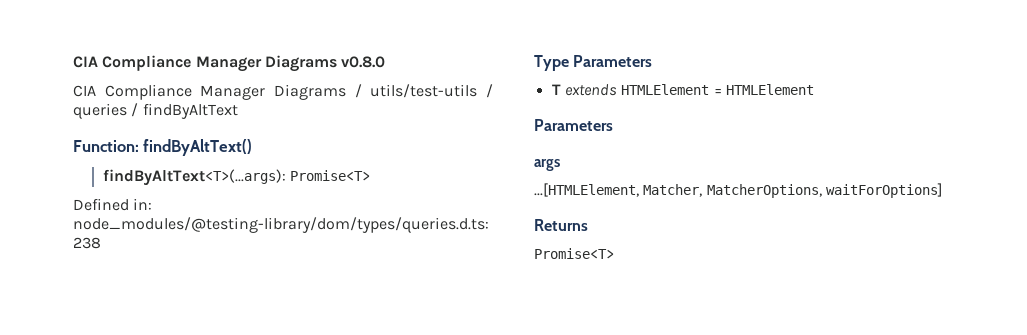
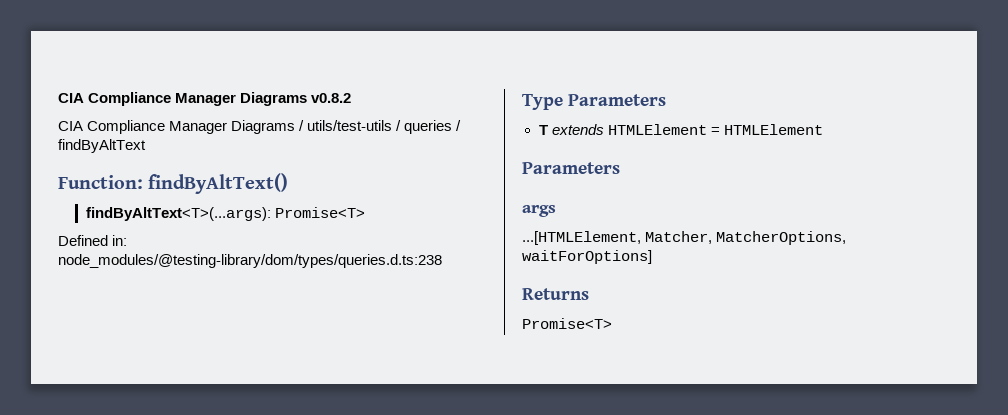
[73,55,386,72] CIA Compliance Manager Diagrams v0.8.0 -> [58,92,352,106] CIA Compliance Manager Diagrams v0.8.2

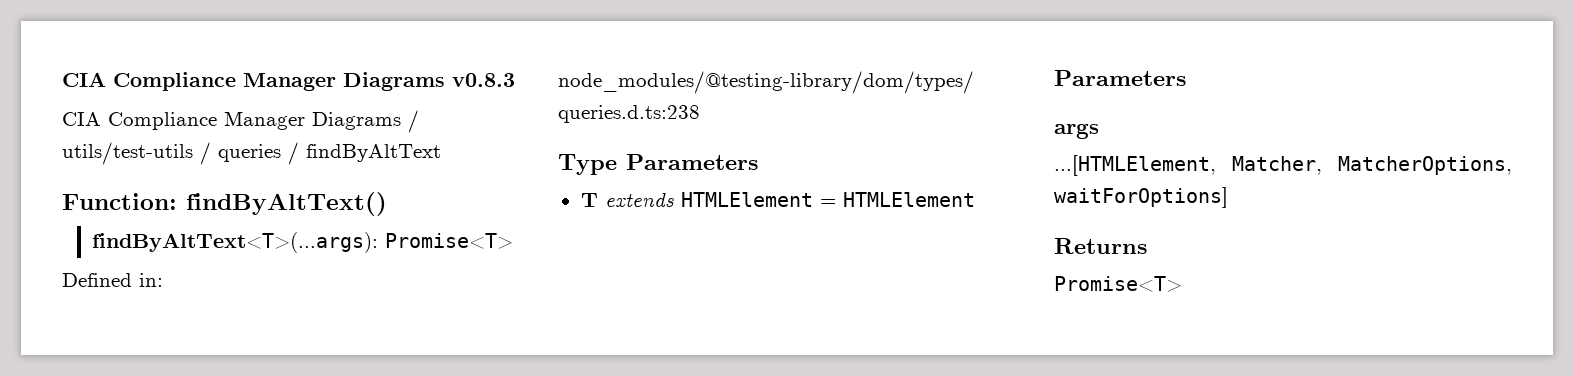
[58,92,352,106] CIA Compliance Manager Diagrams v0.8.2 -> [62,72,515,91] CIA Compliance Manager Diagrams v0.8.3

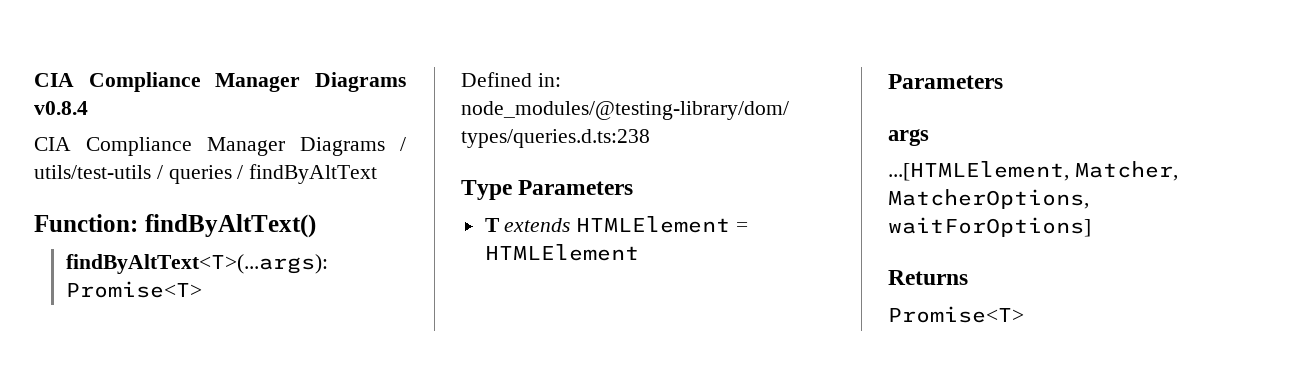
[62,72,515,91] CIA Compliance Manager Diagrams v0.8.3 -> [34,72,406,92] [34,101,88,115] CIA Compliance Manager Diagrams v0.8.4

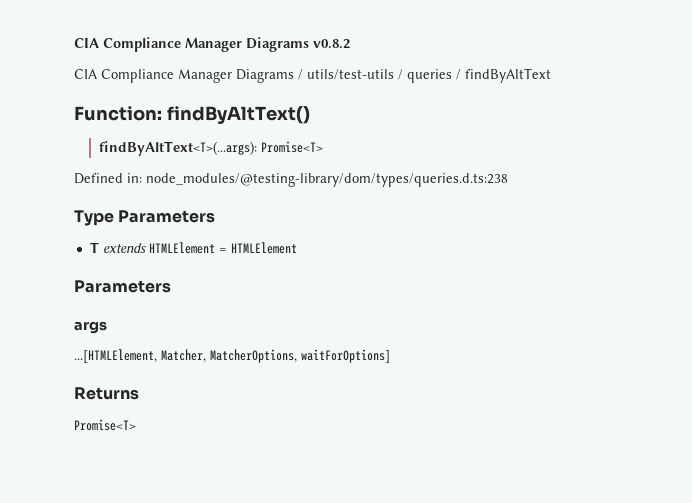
[34,72,406,92] [34,101,88,115] CIA Compliance Manager Diagrams v0.8.4 -> [74,37,350,52] CIA Compliance Manager Diagrams v0.8.2

